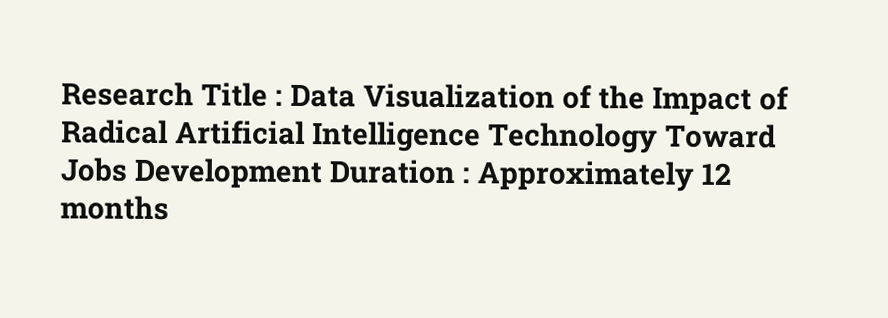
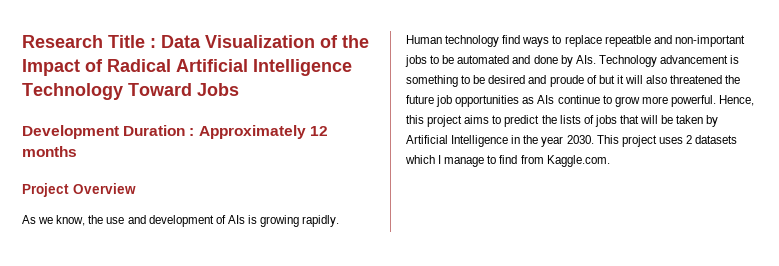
(128, 169) none -> (239, 89) //
(169, 208) none -> [22,183,136,197] [22,215,340,227] [406,35,745,47] [405,55,740,67] [406,75,741,87] [406,95,755,107] [406,115,719,127] [406,135,738,147] [405,155,610,167] // Project Overview // As we know, the use and development of AIs is growing rapidly. Human technology find ways to replace repeatble and non-important jobs to be automated and done by AIs. Technology advancement is something to be desired and proude of but it will also threatened the future job opportunities as AIs continue to grow more powerful. Hence, this project aims to predict the lists of jobs that will be taken by Artificial Intelligence in the year 2030. This project uses 2 datasets which I manage to find from Kaggle.com.

